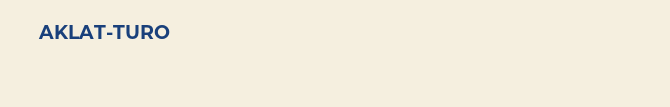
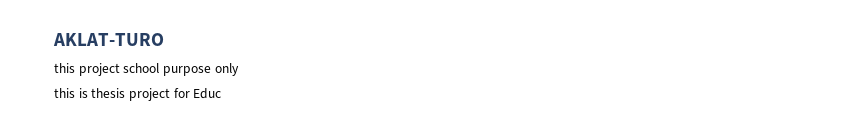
(170, 32) none -> [54,63,239,76] [54,88,222,101] // this project school purpose only // this is thesis project for Educ

